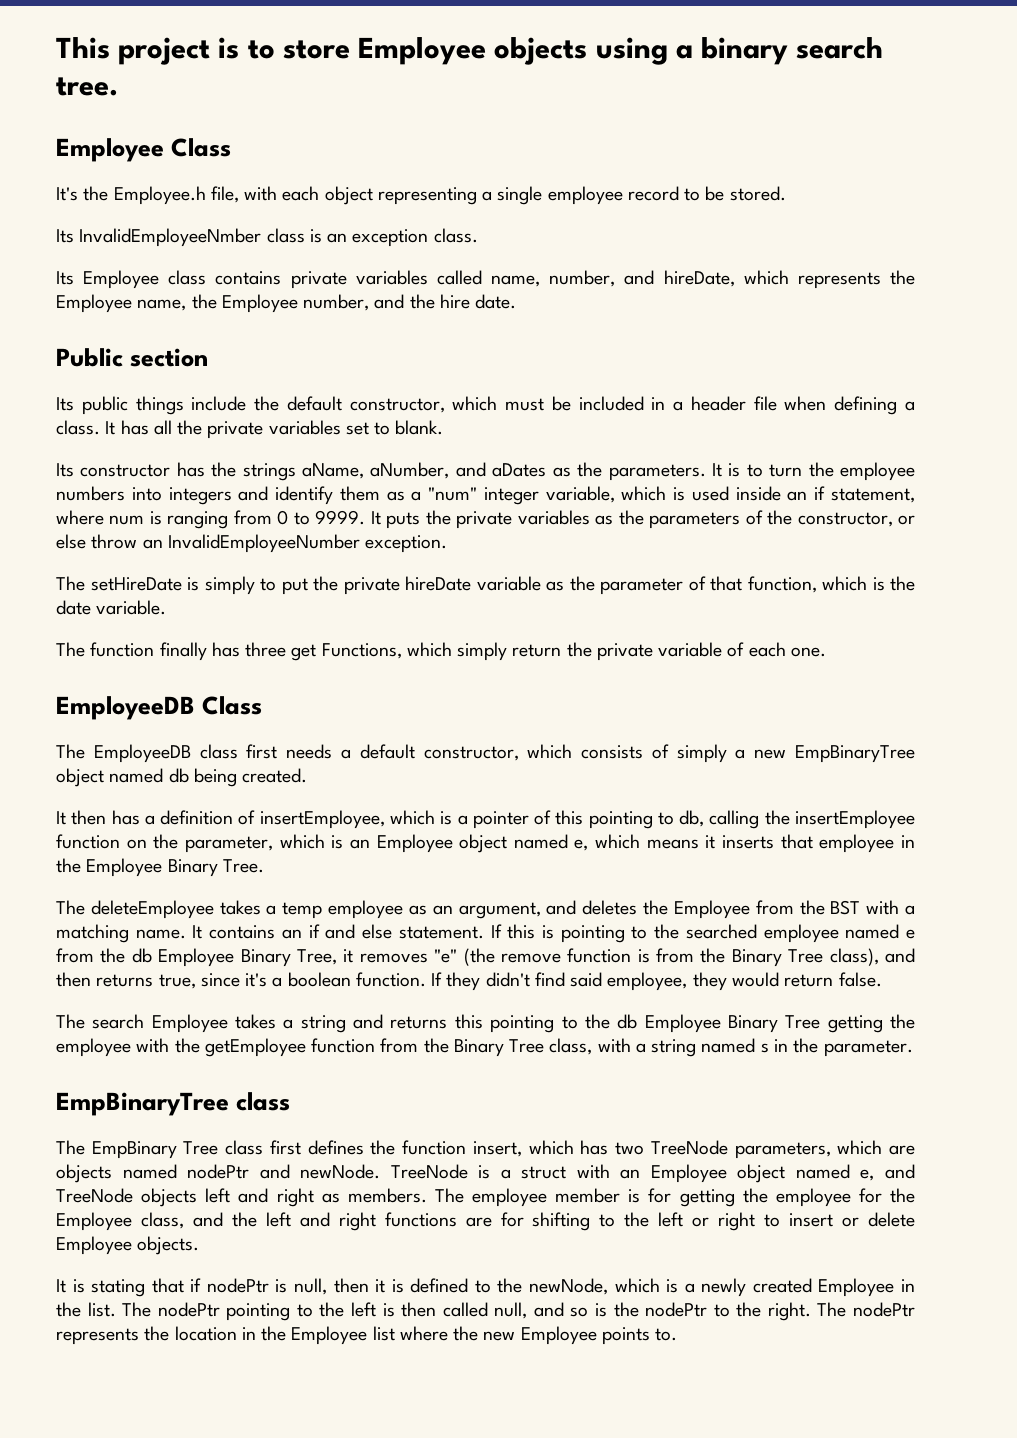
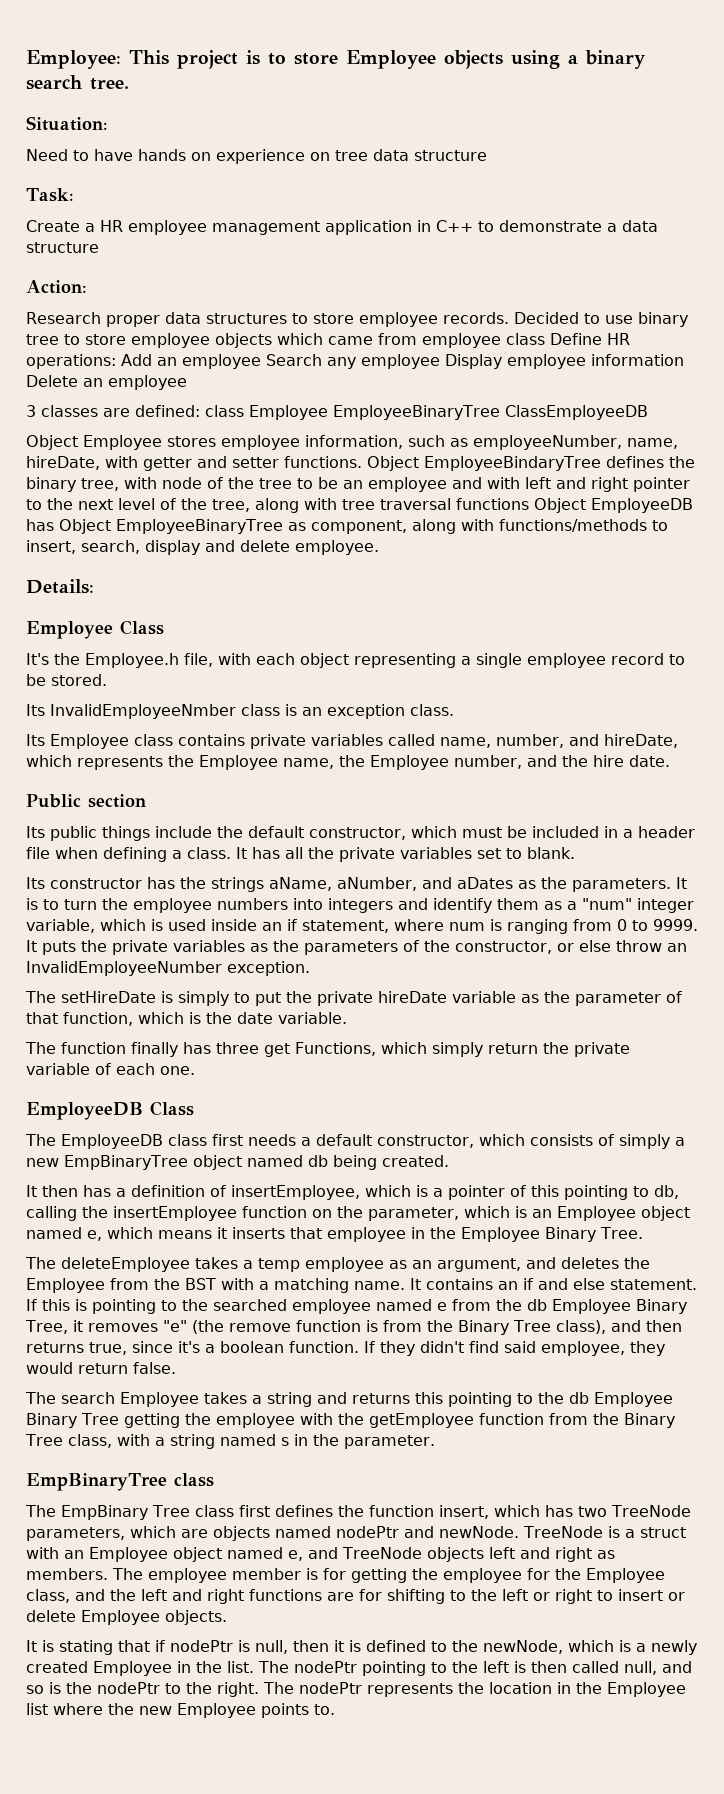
(56, 48) none -> [26,50,121,69] Employee:
(118, 86) none -> [26,116,108,131] [26,149,487,164] [26,188,74,202] [26,220,658,235] [26,242,99,253] [26,280,87,294] [26,312,688,327] [26,333,630,348] [26,354,684,369] [26,375,187,390] [26,405,648,420] [26,435,678,450] [26,456,695,471] [26,477,690,492] [26,498,693,513] [26,519,668,534] [26,540,379,555] [26,579,94,594] // Situation: // Need to have hands on experience on tree data structure // Task: // Create a HR employee management application in C++ to demonstrate a data structure // Action: // Research proper data structures to store employee records. Decided to use binary tree to store employee objects which came from employee class Define HR operations: Add an employee Search any employee Display employee information Delete an employee // 3 classes are defined: class Employee EmployeeBinaryTree ClassEmployeeDB // Object Employee stores employee information, such as employeeNumber, name, hireDate, with getter and setter functions. Object EmployeeBindaryTree defines the binary tree, with node of the tree to be an employee and with left and right pointer to the next level of the tree, along with tree traversal functions Object EmployeeDB has Object EmployeeBinaryTree as component, along with functions/methods to insert, search, display and delete employee. // Details:

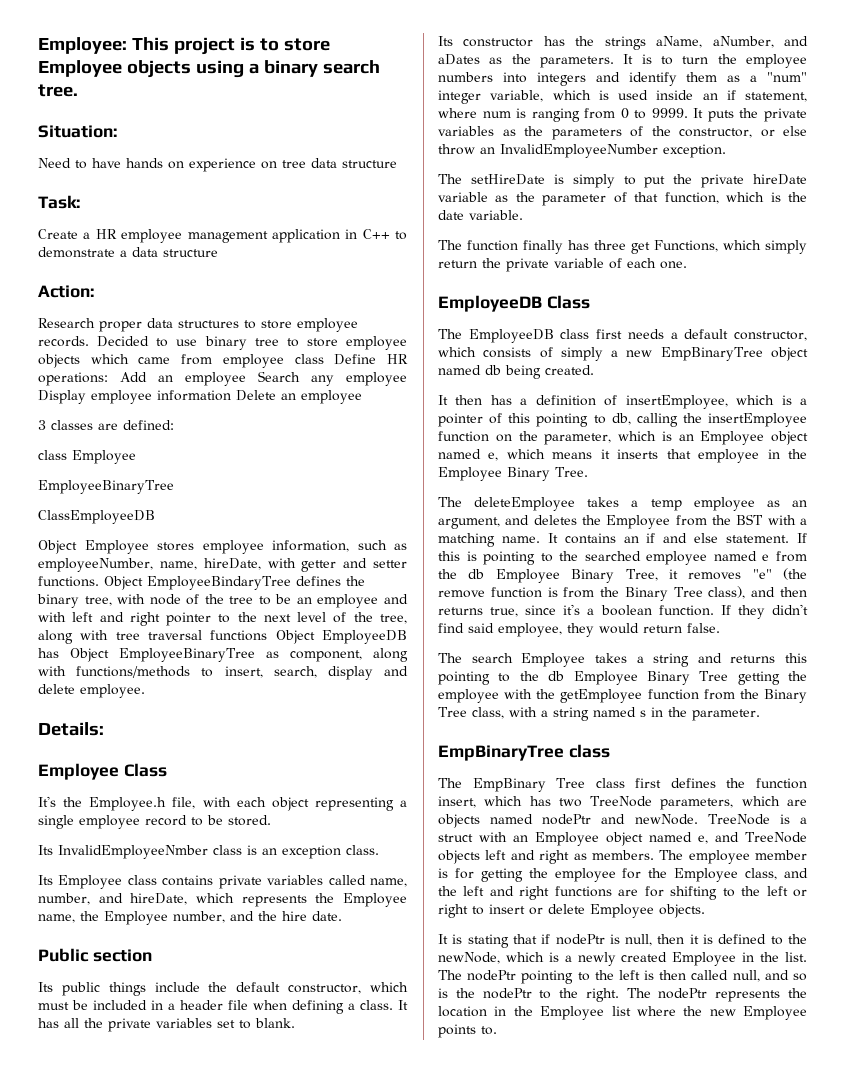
(200, 411) none -> (174, 425) //
[333,405,500,420] EmployeeBinaryTree -> [38,480,174,494] // EmployeeBinaryTree //

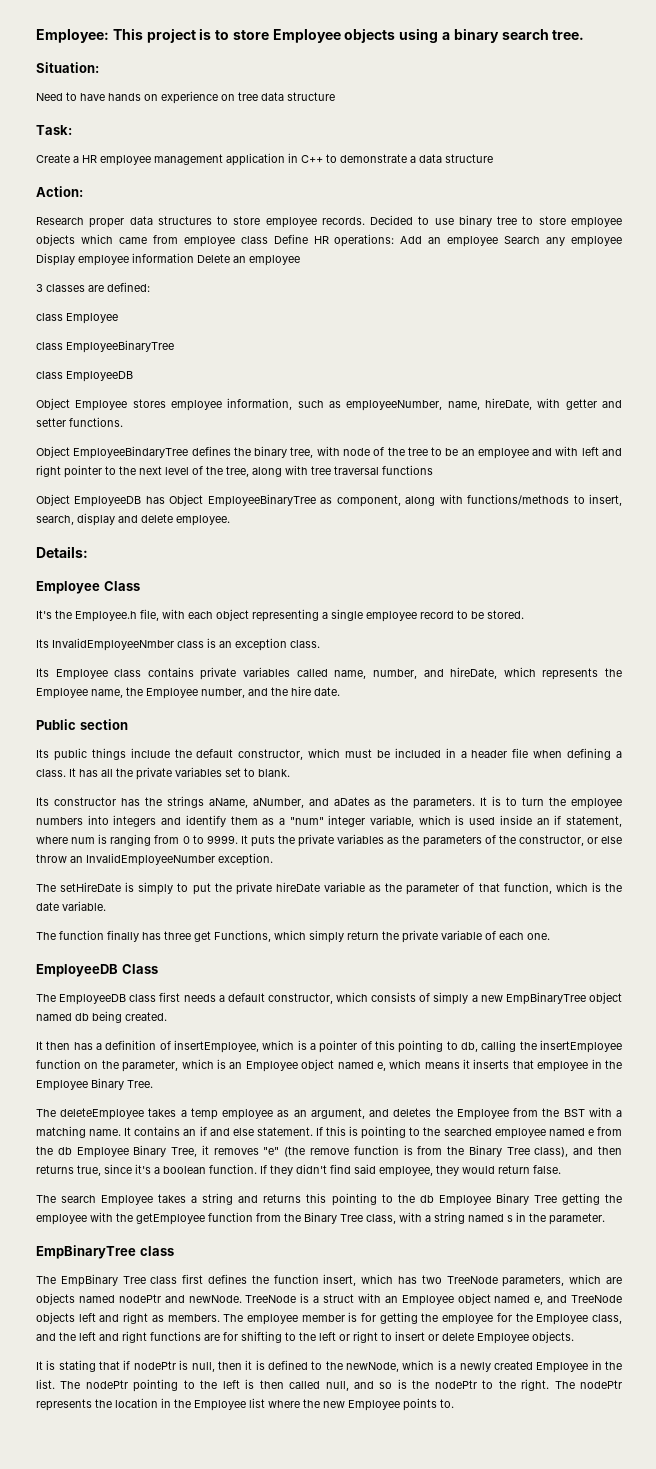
(136, 457) none -> [36,342,63,350] class
[38,510,155,524] ClassEmployeeDB -> [36,371,133,382] class EmployeeDB
(99, 581) none -> (123, 422) //
(268, 635) none -> (433, 470) //

